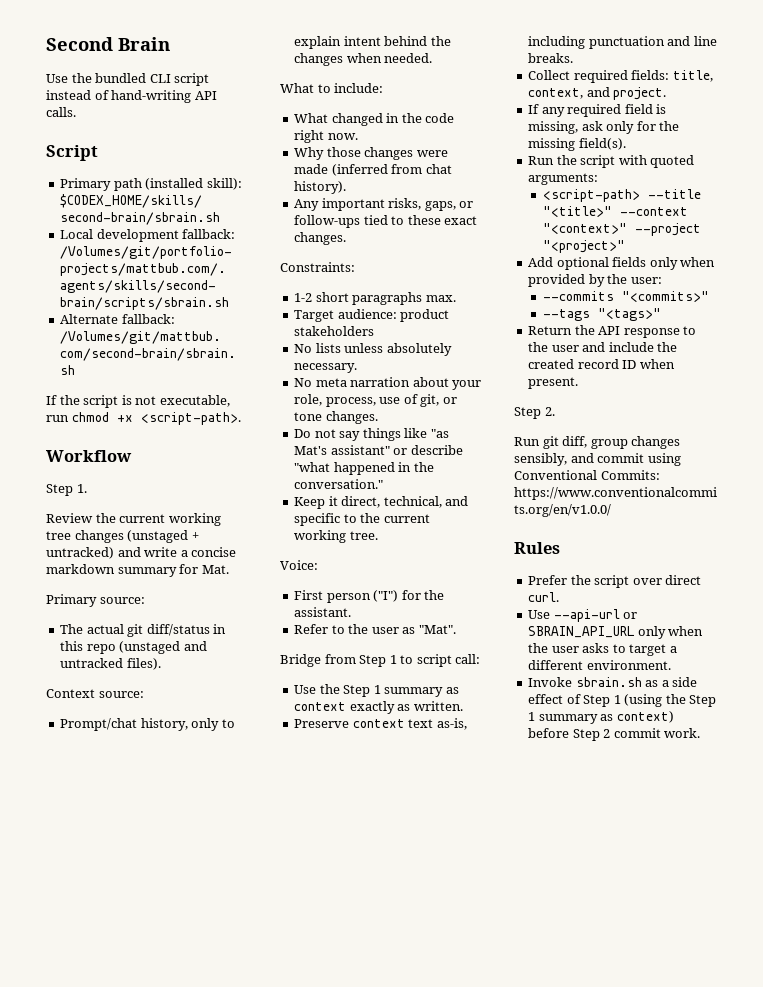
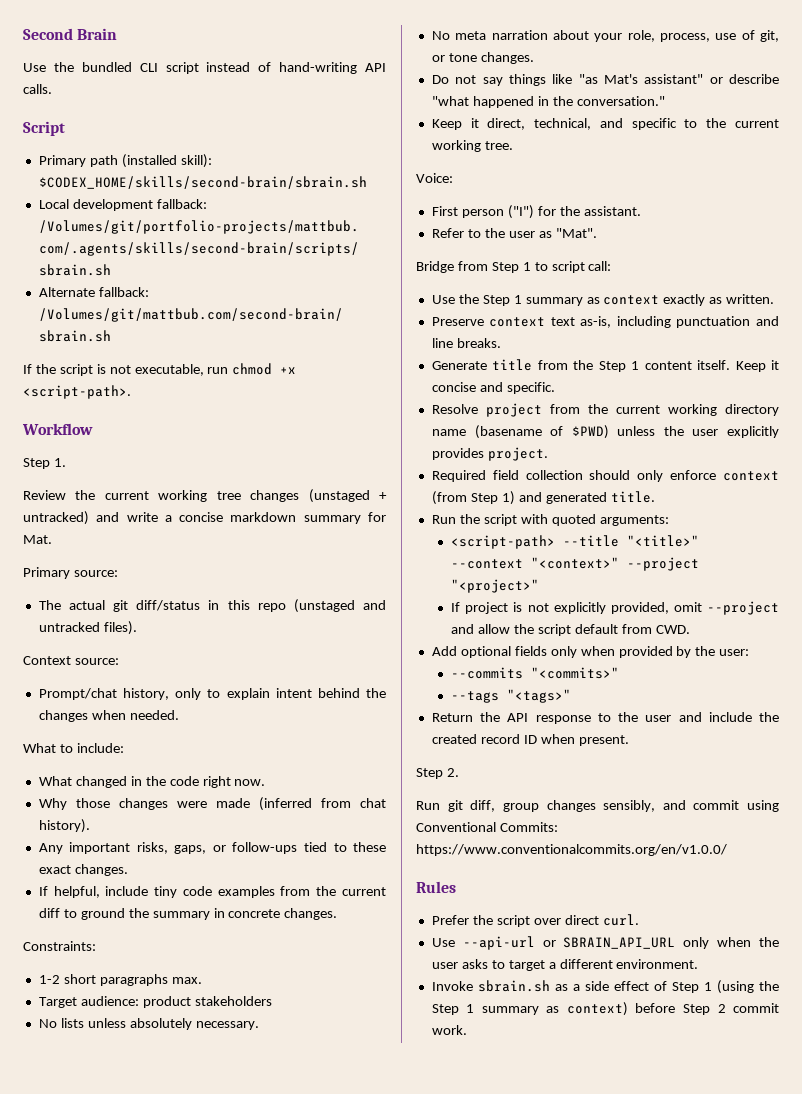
(347, 238) none -> [38,886,387,898] [38,908,338,920] // If helpful, include tiny code examples from the current diff to ground the summary in concrete changes.
[528,70,713,83] [528,87,667,100] [528,104,667,117] [528,121,680,134] [528,138,626,151] Collect required fields: title, context, and project. // If any required field is missing, ask only for the missing field(s). -> [431,359,779,372] [431,382,555,394] [431,403,779,417] [431,425,779,439] [431,447,548,461] [431,470,779,482] [431,491,655,505] Generate title from the Step 1 content itself. Keep it concise and specific. // Resolve project from the current working directory name (basename of $PWD) unless the user explicitly provides project. // Required field collection should only enforce context (from Step 1) and generated title.
(626, 246) none -> [451,601,779,615] [451,624,690,636] // If project is not explicitly provided, omit --project and allow the script default from CWD.

